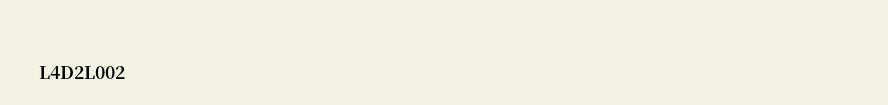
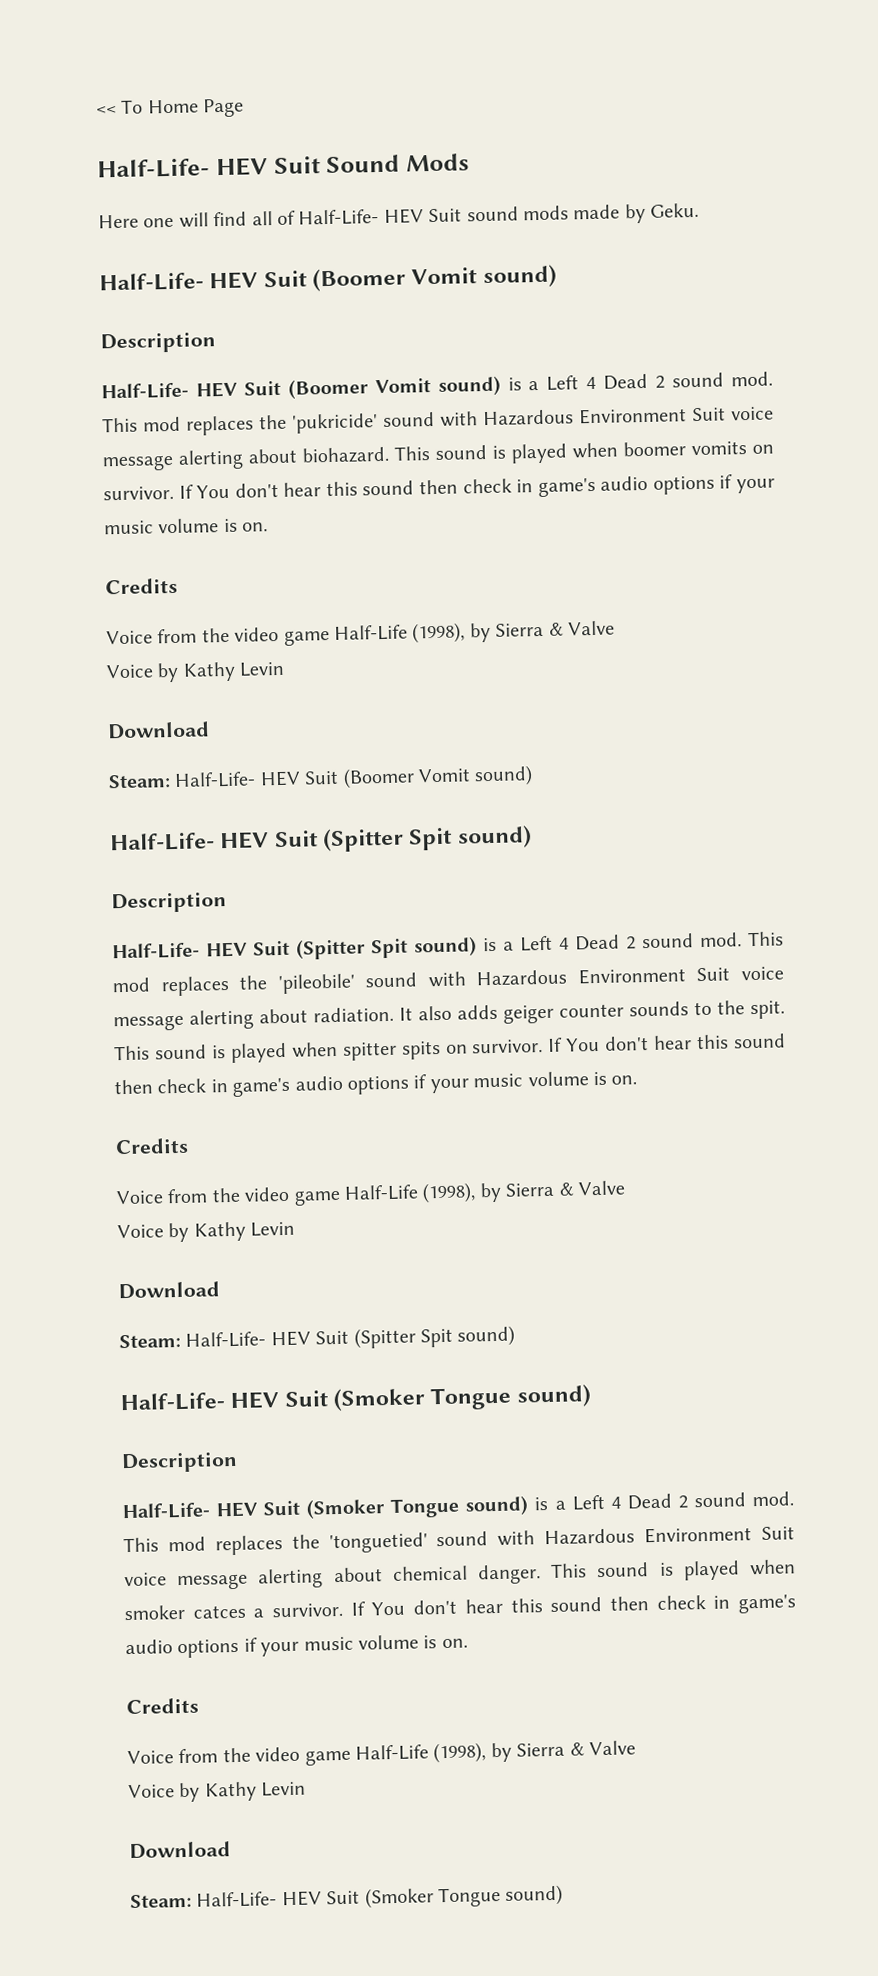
[39,66,125,79] L4D2L002 -> [96,98,245,118] [97,153,469,179] [98,202,700,229] [99,264,557,292] [100,332,216,354] [101,371,773,400] [102,406,774,436] [102,441,774,472] [103,474,775,501] [104,518,269,535] [105,577,178,595] [106,620,615,646] [106,661,286,683] [107,721,210,740] [108,765,534,789] [110,825,532,853] [111,892,227,914] [112,931,784,960] [112,966,784,997] [113,1000,785,1032] [114,1033,787,1063] [114,1071,638,1097] [115,1137,189,1155] [116,1180,625,1206] [117,1221,296,1243] [118,1281,220,1300] [119,1325,516,1349] [120,1384,591,1412] [121,1451,238,1474] [122,1491,795,1520] [123,1526,796,1556] [124,1559,797,1591] [124,1594,797,1621] [125,1634,468,1659] [126,1697,199,1715] [127,1740,636,1766] [128,1781,307,1803] [129,1841,231,1860] [130,1884,564,1909] << To Home Page // Half-Life- HEV Suit Sound Mods // Here one will find all of Half-Life- HEV Suit sound mods made by Geku. // Half-Life- HEV Suit (Boomer Vomit sound) // Description // Half-Life- HEV Suit (Boomer Vomit sound) is a Left 4 Dead 2 sound mod. This mod replaces the 'pukricide' sound with Hazardous Environment Suit voice message alerting about biohazard. This sound is played when boomer vomits on survivor. If You don't hear this sound then check in game's audio options if your music volume is on. // Credits // Voice from the video game Half-Life (1998), by Sierra & Valve // Voice by Kathy Levin // Download // Steam: Half-Life- HEV Suit (Boomer Vomit sound) // Half-Life- HEV Suit (Spitter Spit sound) // Description // Half-Life- HEV Suit (Spitter Spit sound) is a Left 4 Dead 2 sound mod. This mod replaces the 'pileobile' sound with Hazardous Environment Suit voice message alerting about radiation. It also adds geiger counter sounds to the spit. This sound is played when spitter spits on survivor. If You don't hear this sound then check in game's audio options if your music volume is on. // Credits // Voice from the video game Half-Life (1998), by Sierra & Valve // Voice by Kathy Levin // Download // Steam: Half-Life- HEV Suit (Spitter Spit sound) // Half-Life- HEV Suit (Smoker Tongue sound) // Description // Half-Life- HEV Suit (Smoker Tongue sound) is a Left 4 Dead 2 sound mod. This mod replaces the 'tonguetied' sound with Hazardous Environment Suit voice message alerting about chemical danger. This sound is played when smoker catces a survivor. If You don't hear this sound then check in game's audio options if your music volume is on. // Credits // Voice from the video game Half-Life (1998), by Sierra & Valve // Voice by Kathy Levin // Download // Steam: Half-Life- HEV Suit (Smoker Tongue sound)

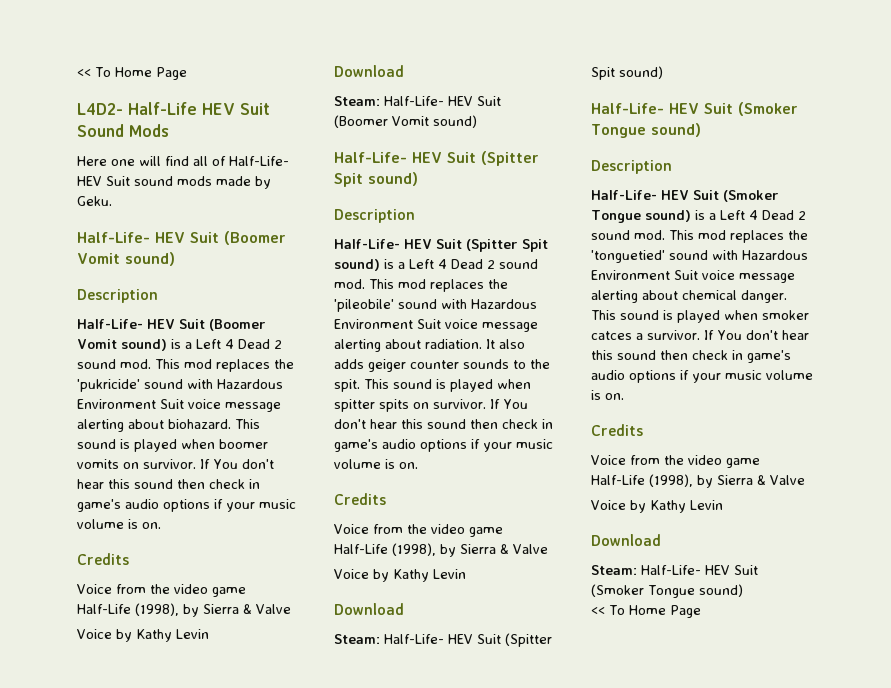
[97,158,210,179] Half-Life- -> [77,102,197,115] L4D2- Half-Life
(564, 1895) none -> [591,605,701,618] // << To Home Page

